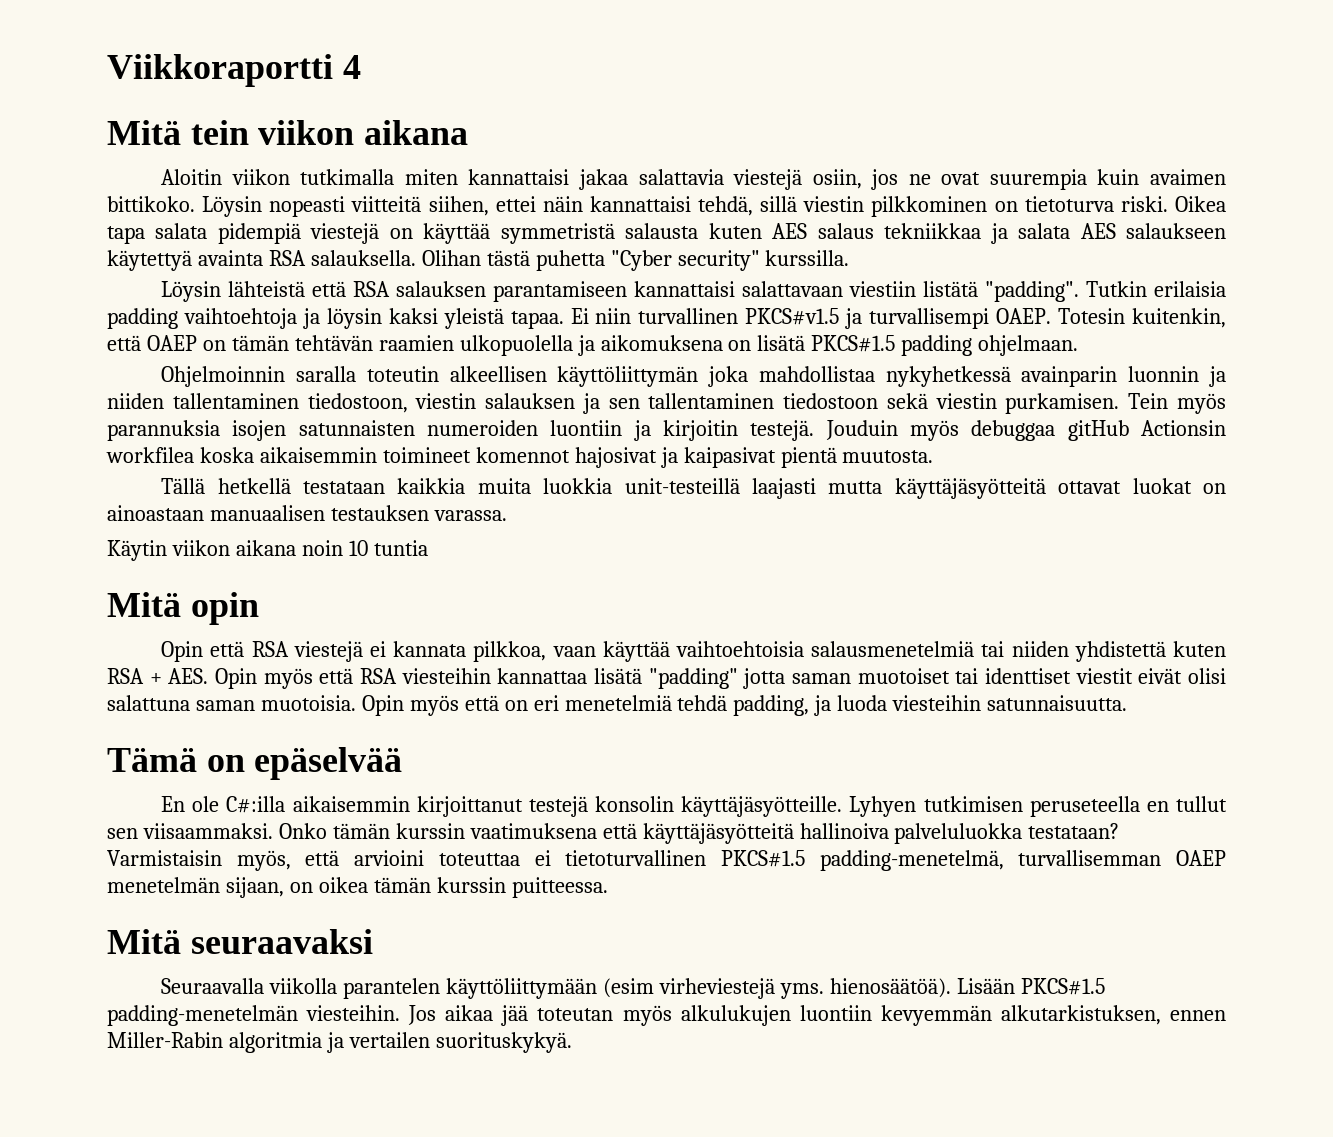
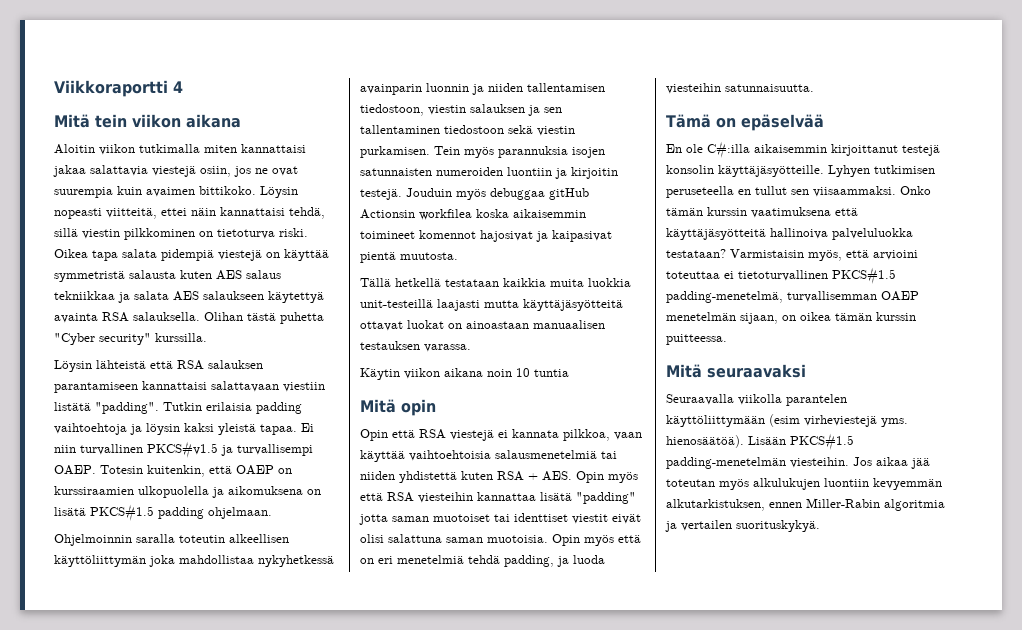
[351,196,489,216] viitteitä siihen, -> [106,208,157,219] viitteitä,
[231,335,454,351] tämän tehtävän raamien -> [54,486,134,495] kurssiraamien
[172,393,299,409] tallentaminen -> [527,83,605,92] tallentamisen

